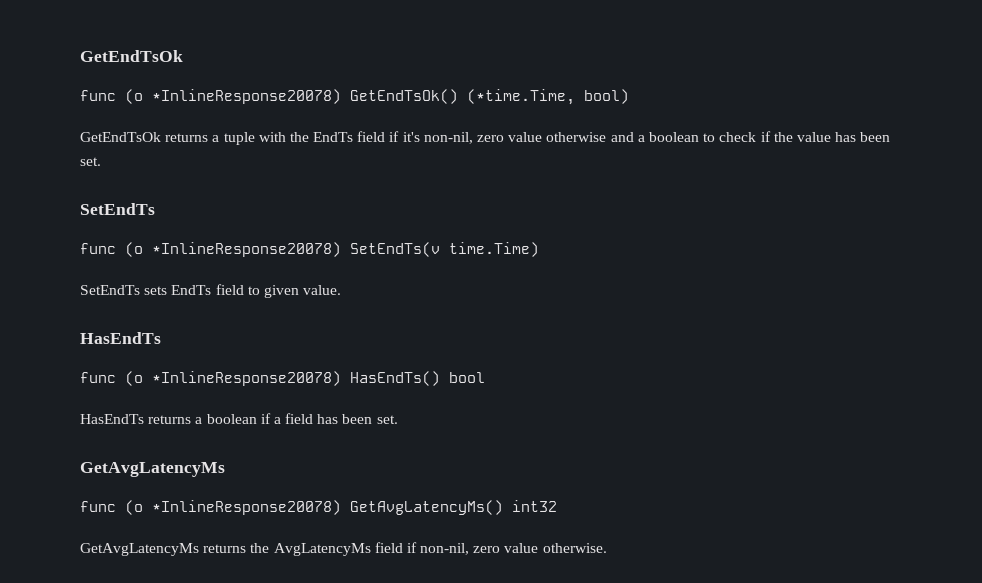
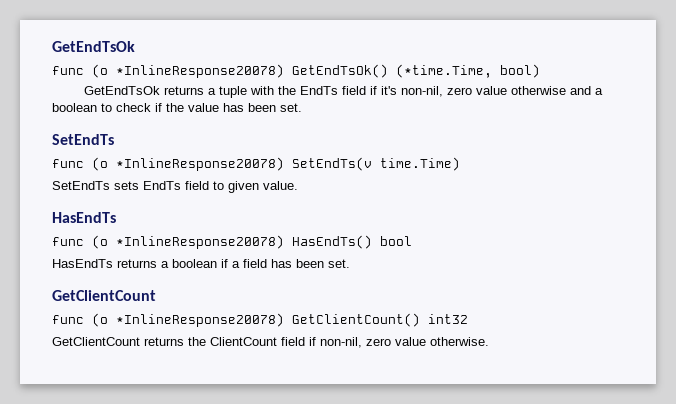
[80,462,225,477] [80,500,503,515] GetAvgLatencyMs // func (o *InlineResponse20078) GetAvgLatencyMs() -> [52,290,156,301] [52,313,420,327] GetClientCount // func (o *InlineResponse20078) GetClientCount()
[80,543,199,556] GetAvgLatencyMs -> [52,337,140,346] GetClientCount
[273,543,371,556] AvgLatencyMs -> [210,337,277,346] ClientCount

